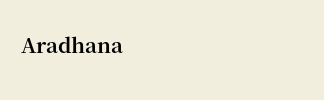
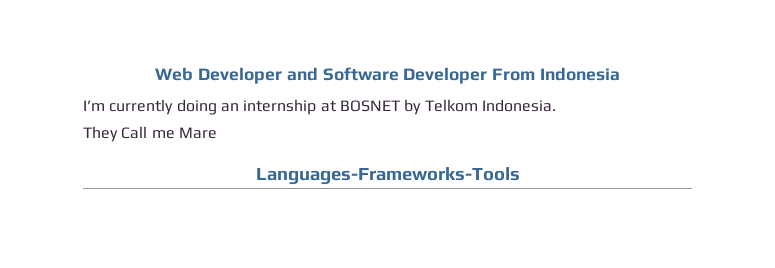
[21,36,123,53] Aradhana -> [155,67,620,84] [83,99,556,115] [83,126,217,142] [255,167,520,185] Web Developer and Software Developer From Indonesia // I’m currently doing an internship at BOSNET by Telkom Indonesia. // They Call me Mare // Languages-Frameworks-Tools

